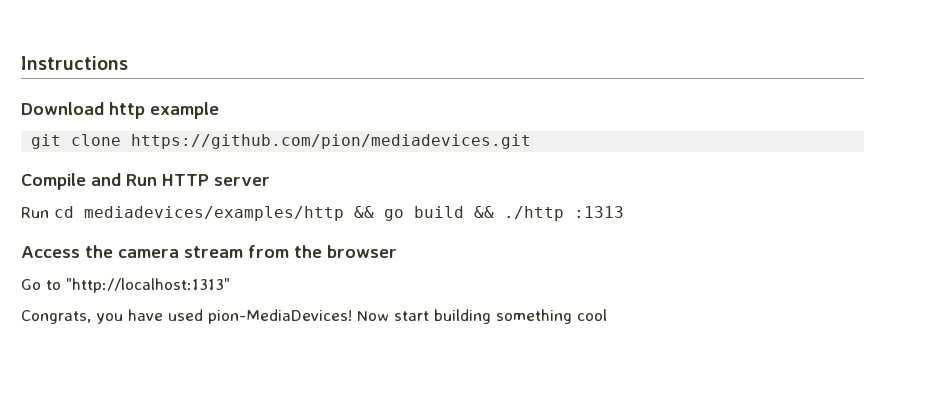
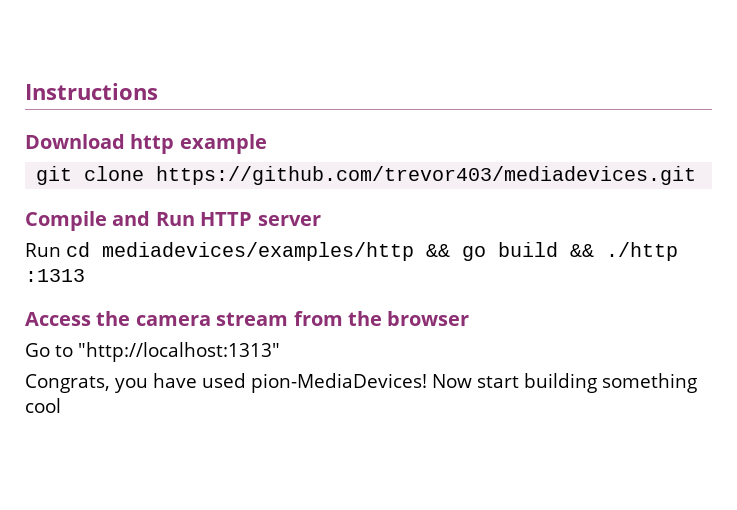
[131,134,532,149] https://github.com/pion/mediadevices.git -> [156,166,697,185] https://github.com/trevor403/mediadevices.git

